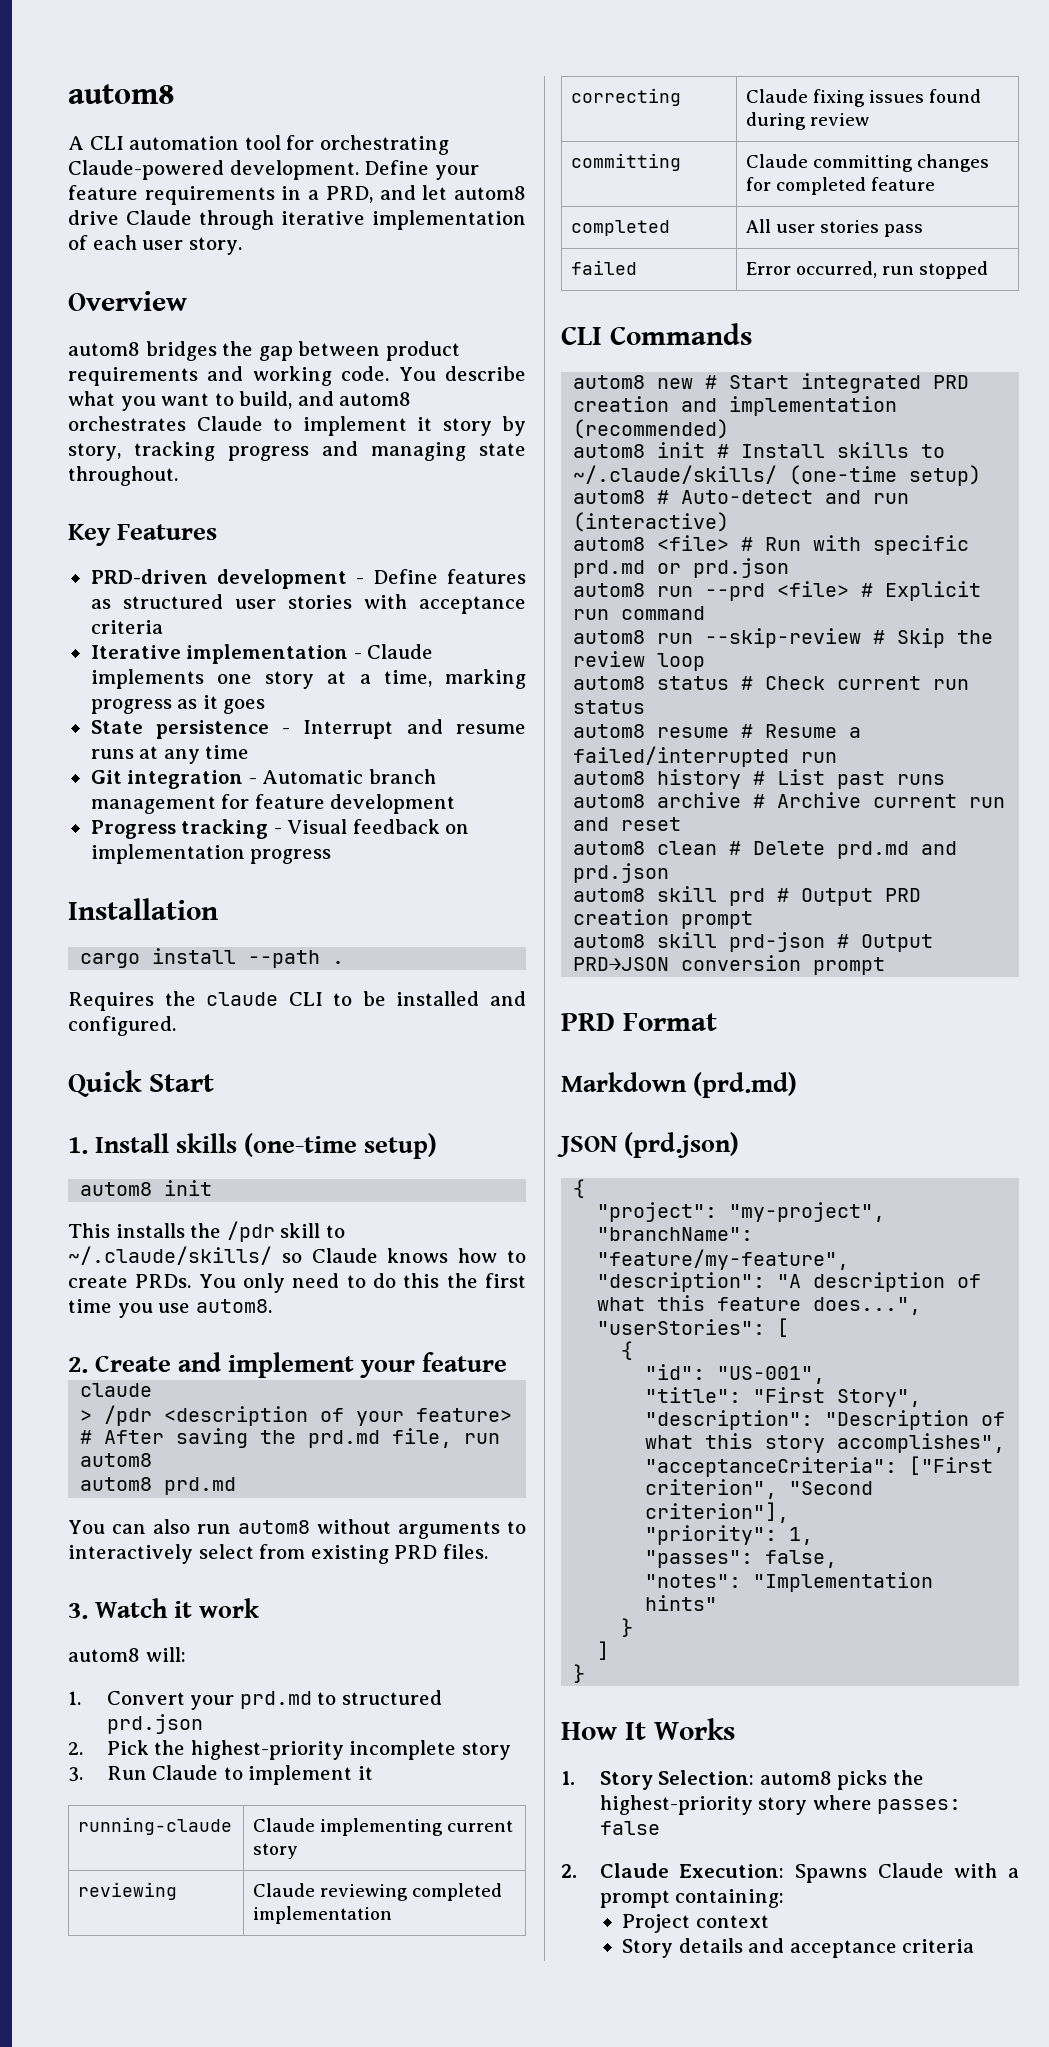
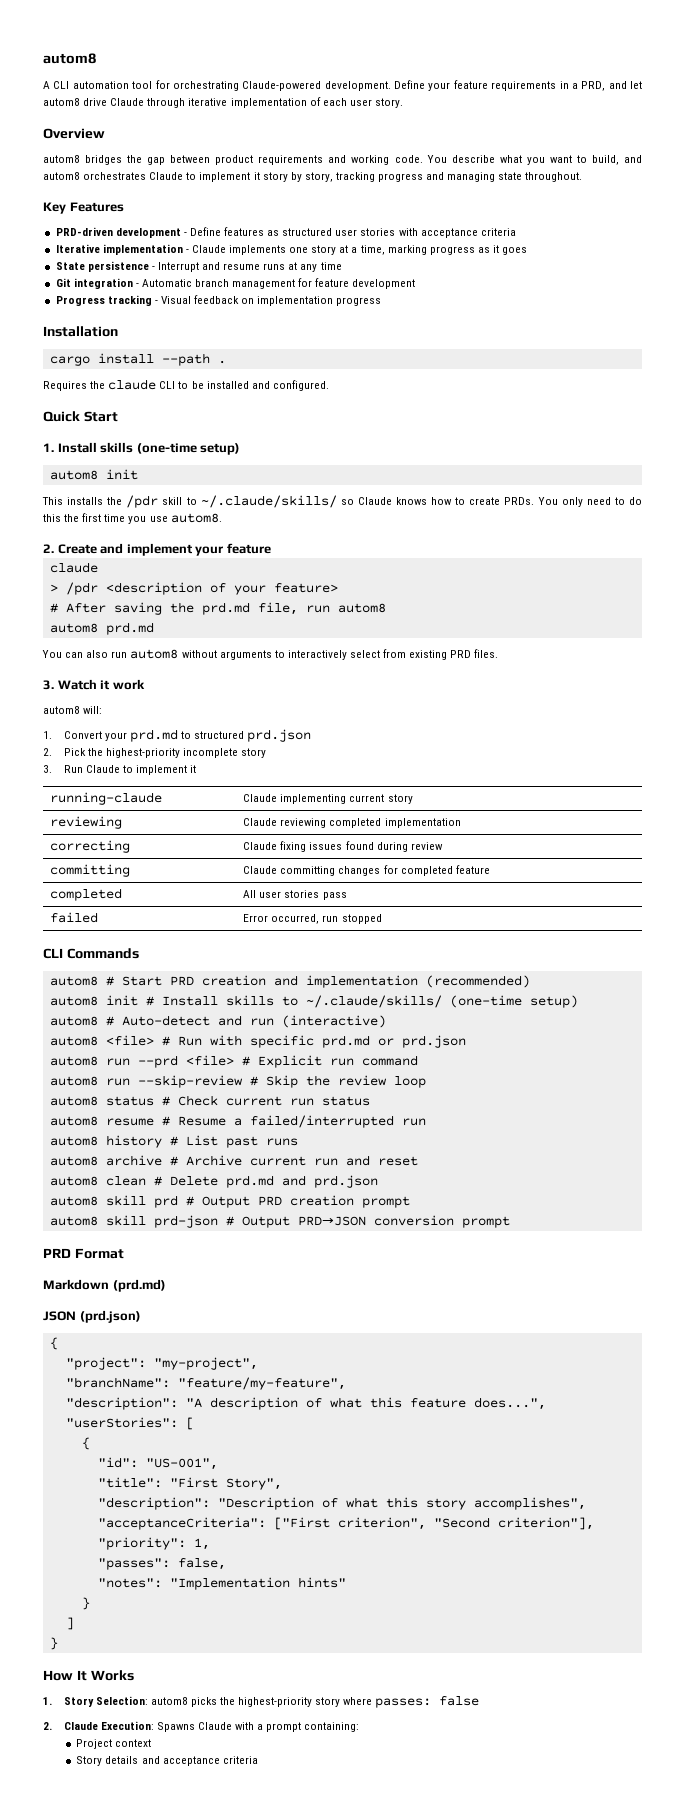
[657,378,694,389] new -> (98, 981) none
[801,373,922,393] integrated -> (162, 981) none

